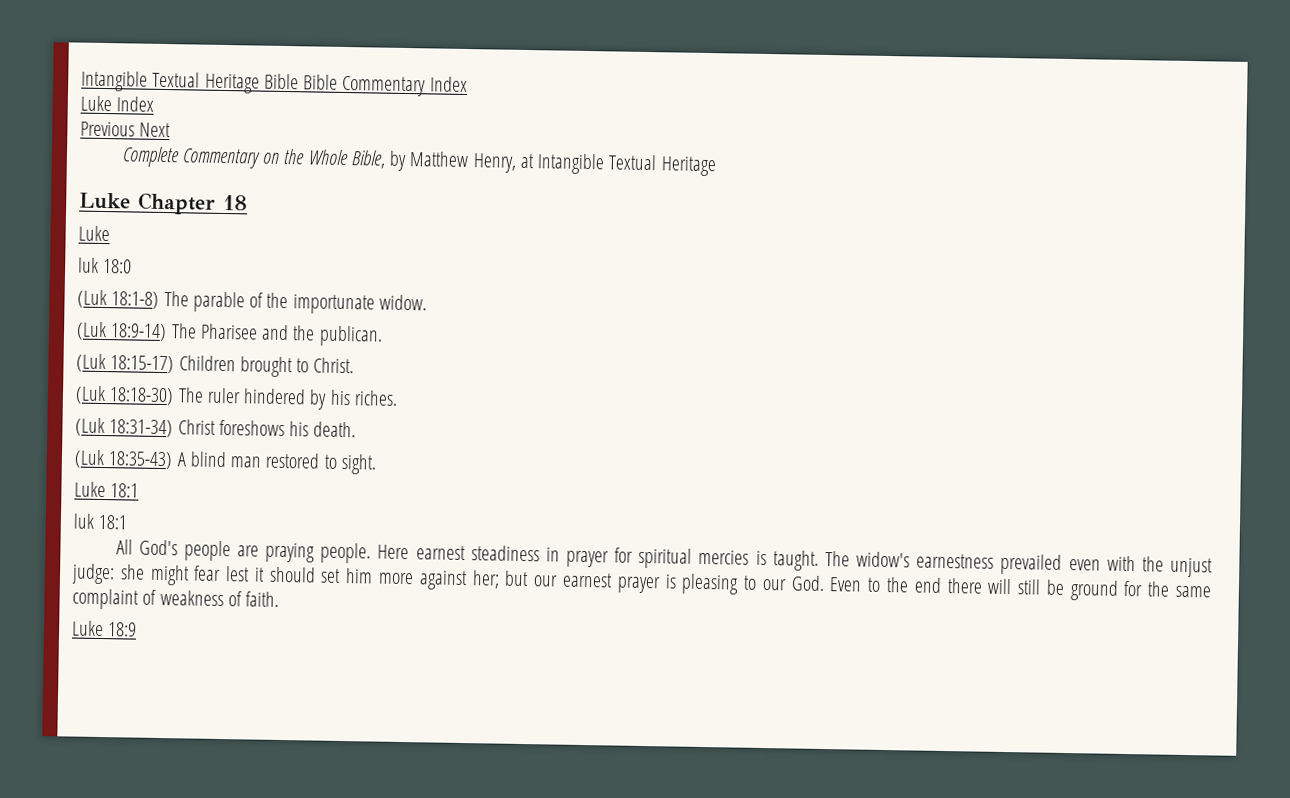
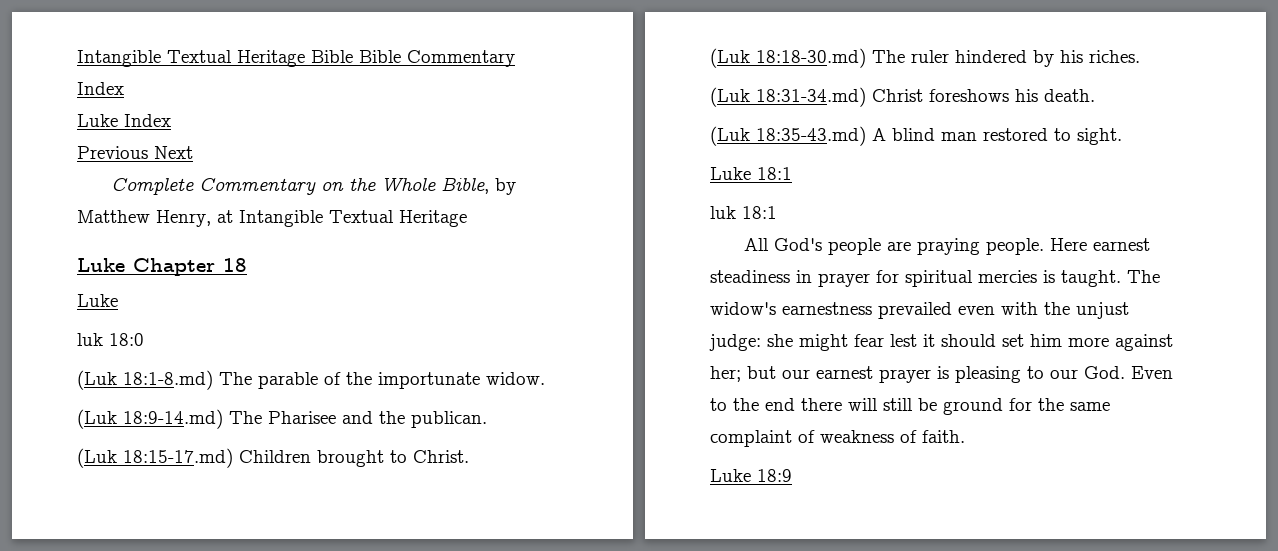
[111,291,160,309] 18:1-8) -> [123,370,213,390] 18:1-8.md)
[110,323,168,342] 18:9-14) -> [123,409,223,429] 18:9-14.md)
[110,355,175,374] 18:15-17) -> [123,448,233,468] 18:15-17.md)
[109,387,175,406] 18:18-30) -> [756,48,866,68] 18:18-30.md)
[109,419,174,438] 18:31-34) -> [756,87,866,107] 18:31-34.md)
[108,451,174,470] 18:35-43) -> [756,126,866,146] 18:35-43.md)

